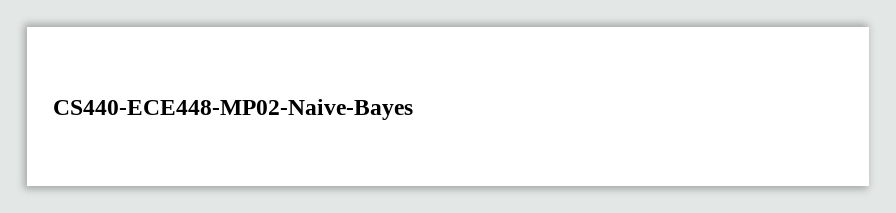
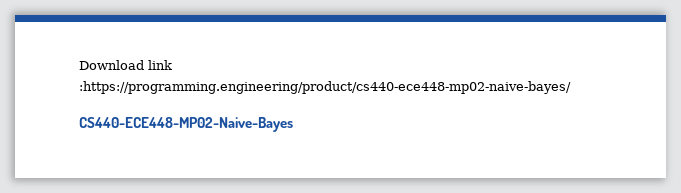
(53, 109) none -> [79,60,172,70] [79,81,571,94] Download link :https://programming.engineering/product/cs440-ece448-mp02-naive-bayes/ //

